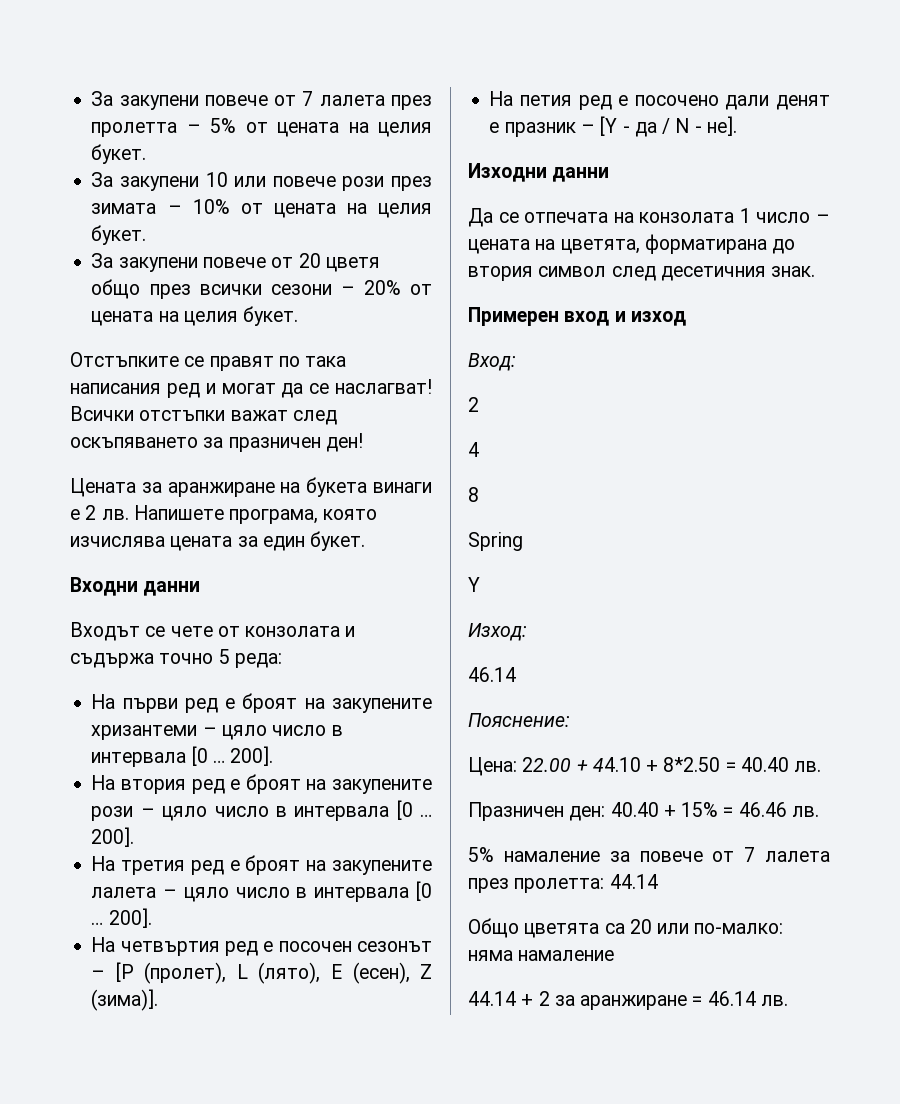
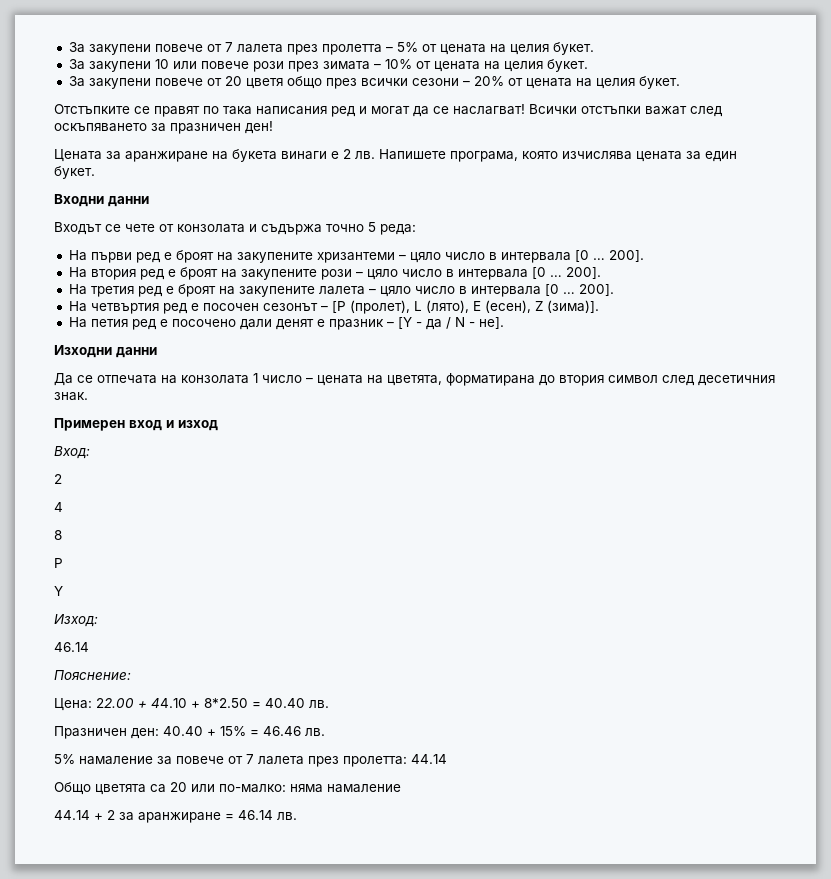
[468,532,523,551] Spring -> [54,558,63,568] P

